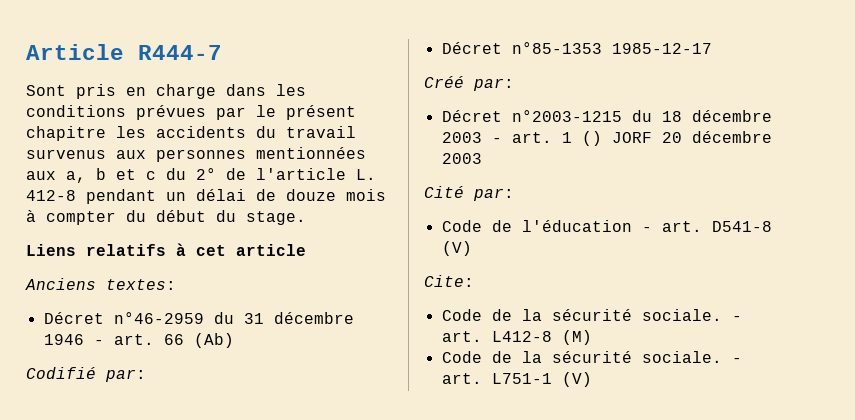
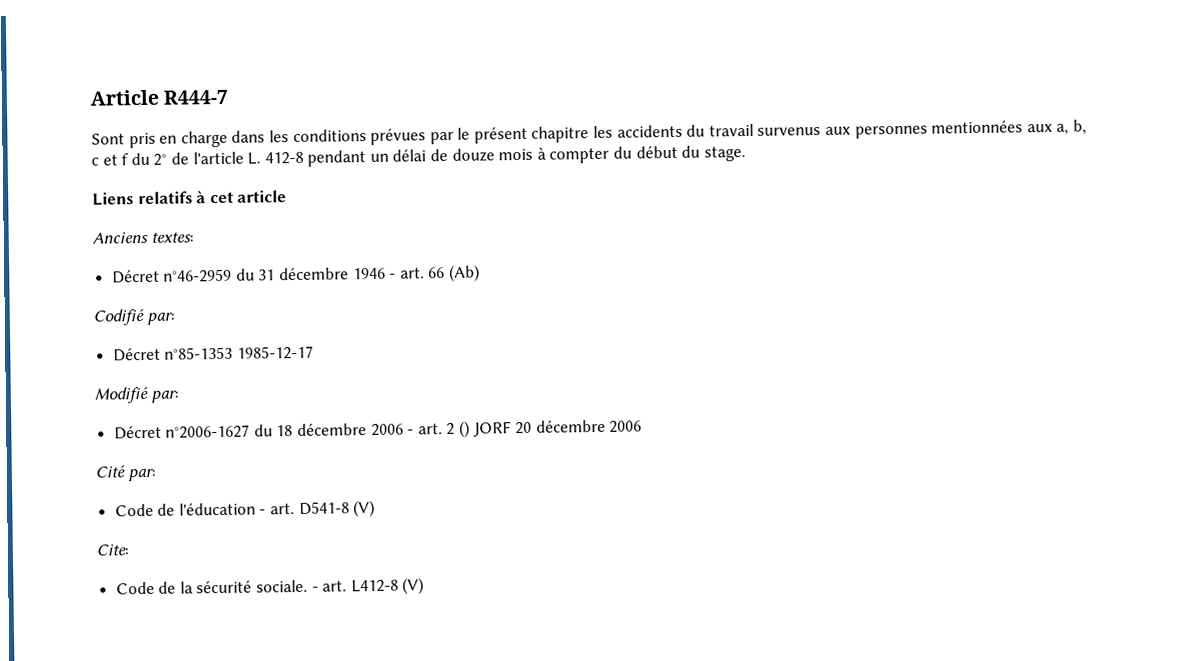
[96,168,156,180] b et c -> [1072,119,1087,135] [91,153,130,166] b, c et f
[424,76,514,91] [441,110,622,122] Créé par: // Décret n°2003-1215 -> [94,386,179,404] [113,424,251,440] Modifié par: // Décret n°2006-1627
[441,132,572,143] 2003 - art. 1 -> [370,422,456,437] 2006 - art. 2
[441,153,482,164] 2003 -> [609,420,643,433] 2006
[561,330,592,345] [441,351,742,363] [441,373,552,384] (M) // Code de la sécurité sociale. - art. L751-1 -> (399, 586) none

